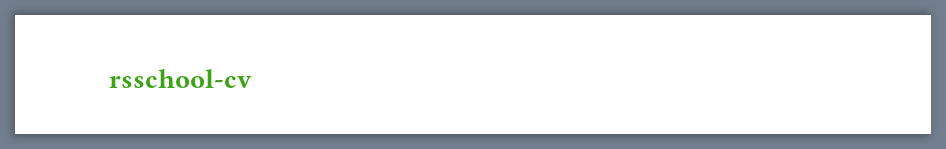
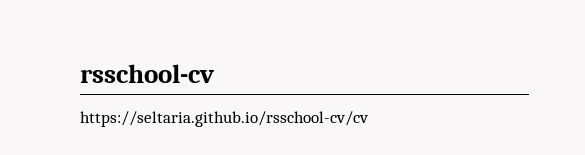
(252, 78) none -> [80,111,369,127] // https://seltaria.github.io/rsschool-cv/cv

